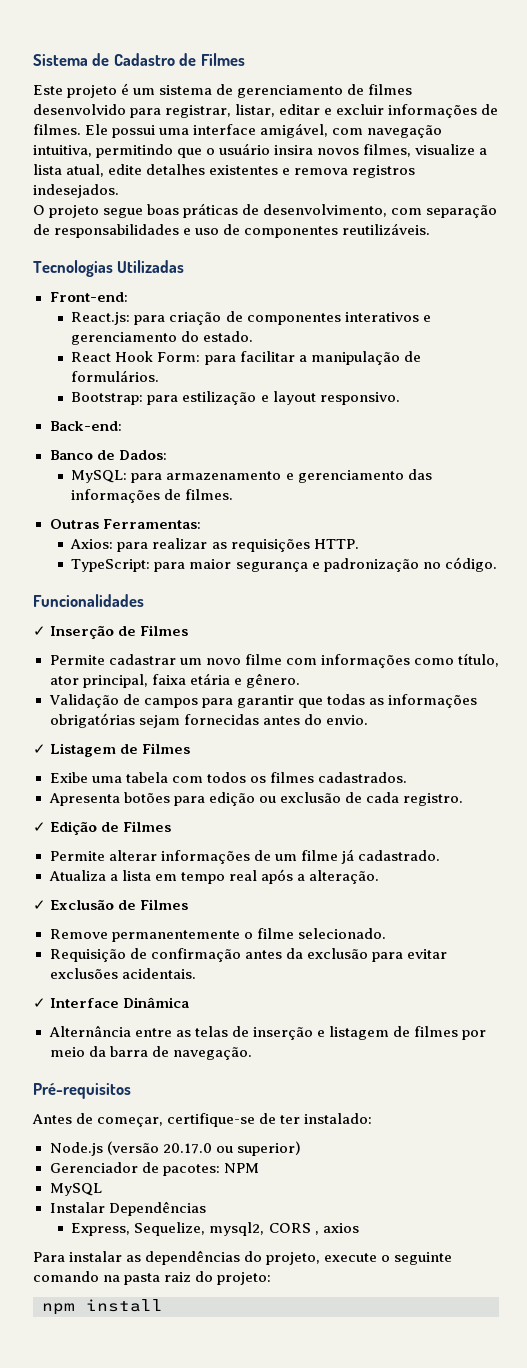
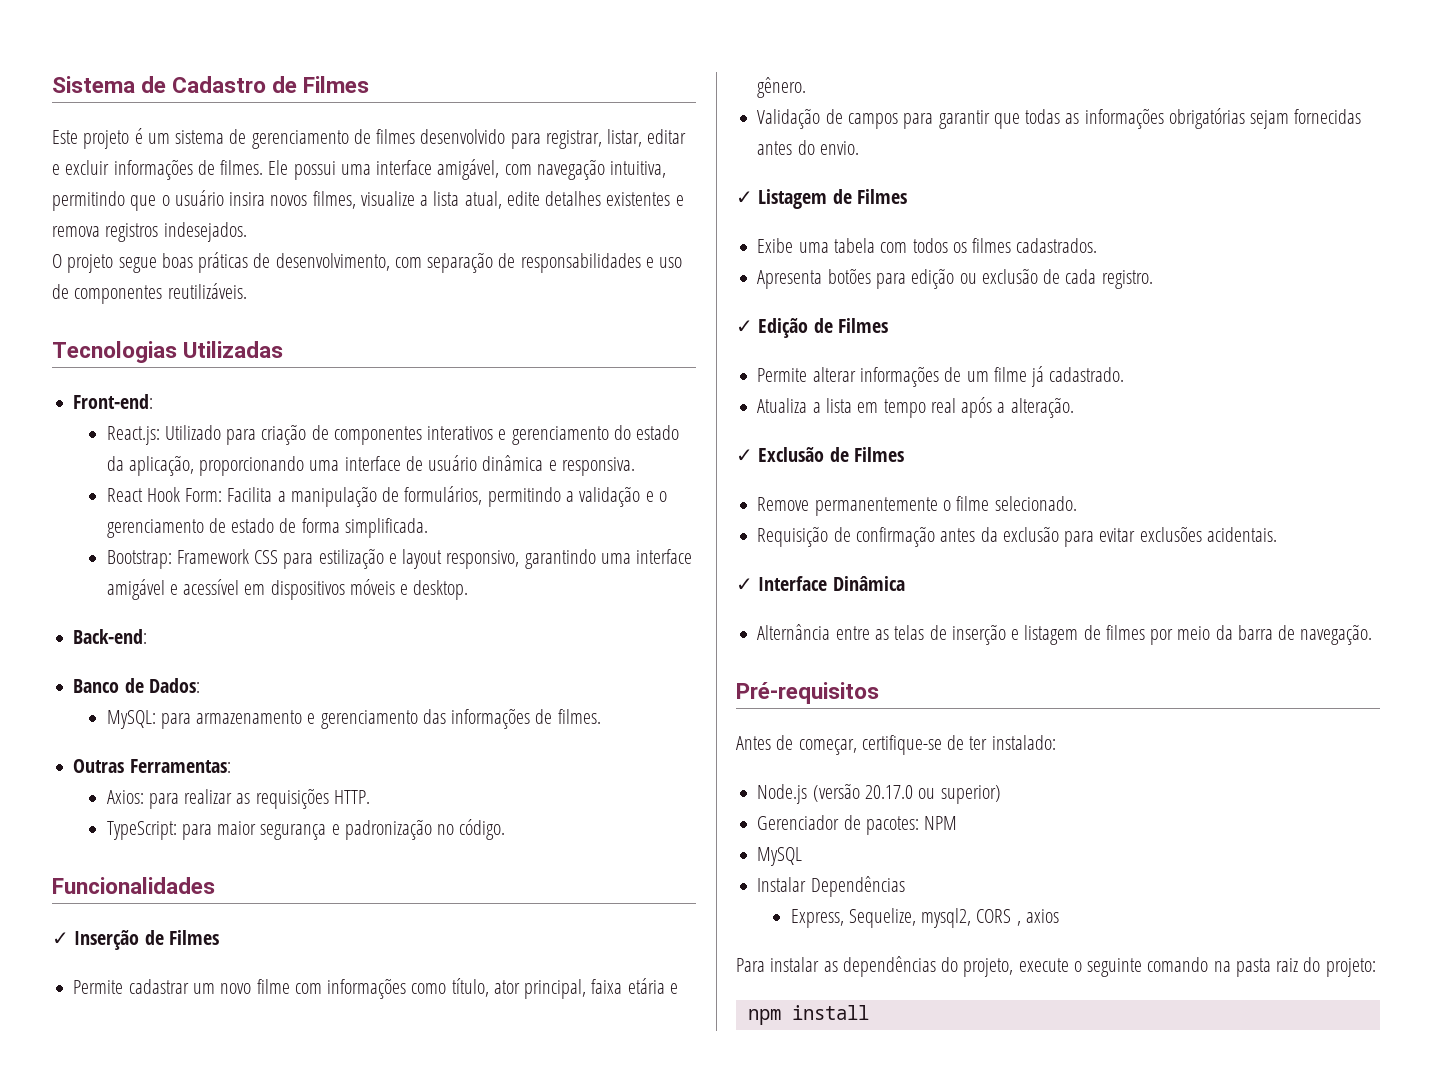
(131, 318) none -> [164,425,221,440] Utilizado
[203,331,254,342] estado. -> [636,425,680,440] [106,455,635,476] estado da aplicação, proporcionando uma interface de usuário dinâmica e responsiva.
[204,351,295,365] para facilitar -> [227,487,273,502] Facilita
[71,370,160,382] formulários. -> [404,486,667,507] [106,518,428,538] formulários, permitindo a validação e o gerenciamento de estado de forma simplificada.
(144, 398) none -> [176,549,279,564] Framework CSS
[319,392,400,405] responsivo. -> [446,549,693,569] [106,579,469,600] responsivo, garantindo uma interface amigável e acessível em dispositivos móveis e desktop.

